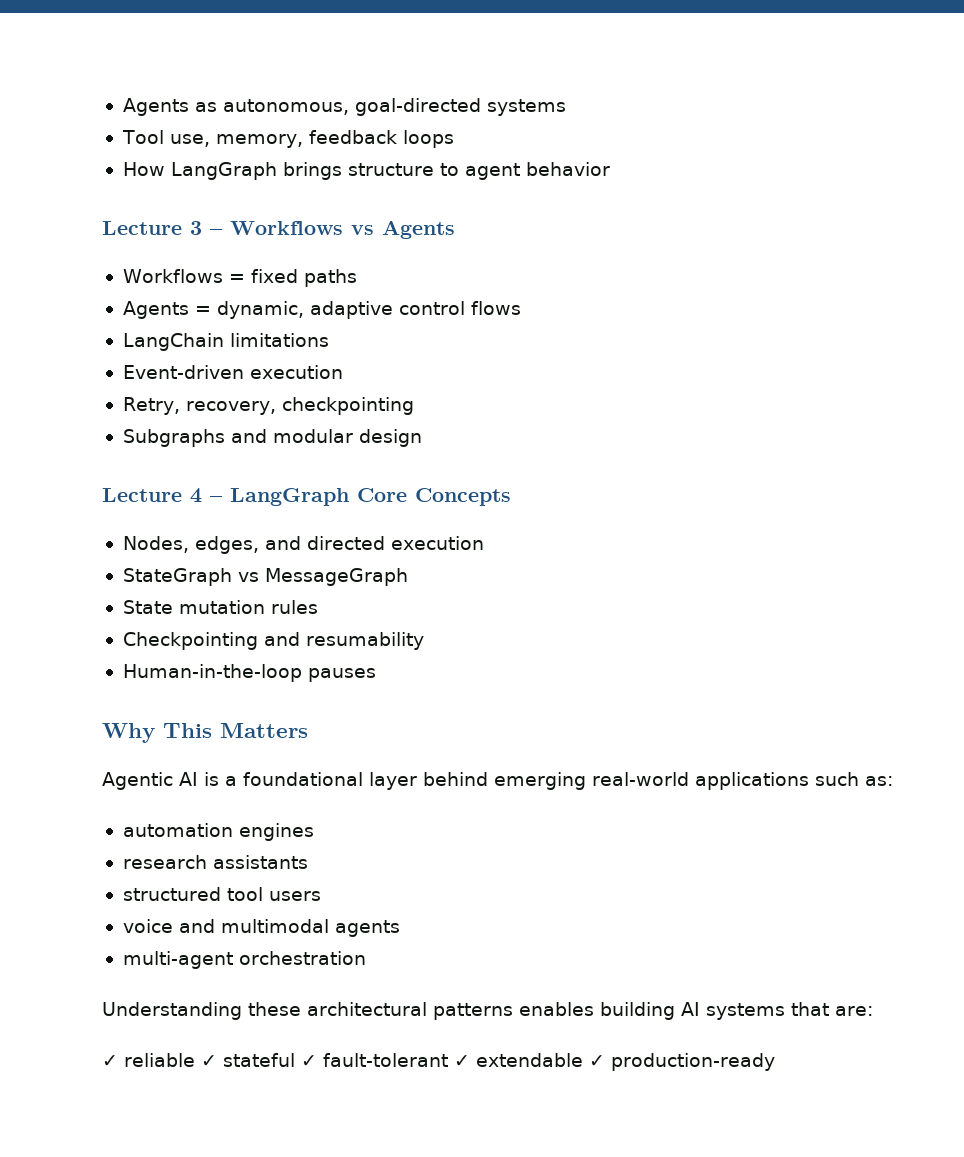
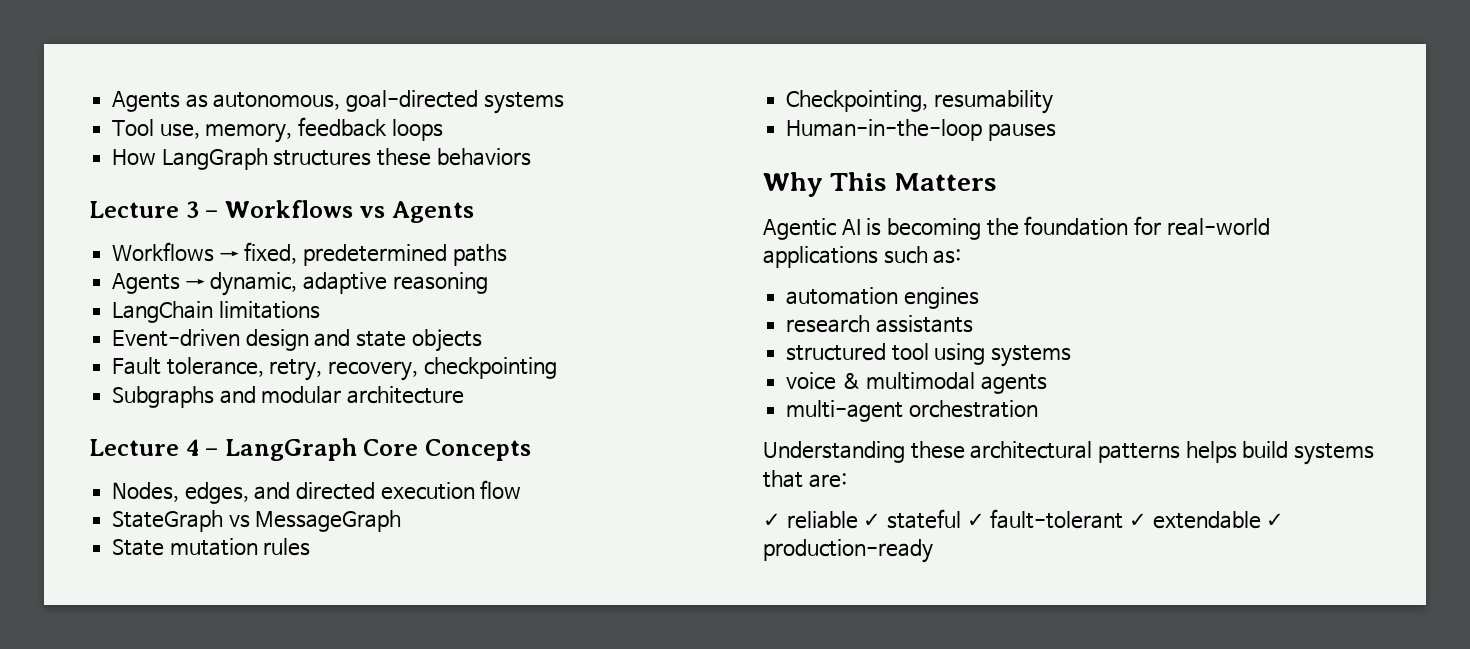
[282,162,610,180] brings structure to agent behavior -> [273,148,531,166] structures these behaviors
[228,269,298,283] = fixed -> [219,242,448,266] → fixed, predetermined
[194,306,211,315] = -> [185,278,205,288] →
[398,301,521,315] control flows -> [392,272,488,294] reasoning
[249,365,343,379] [122,397,180,415] execution // Retry, -> [245,329,482,352] [112,357,323,381] design and state objects // Fault tolerance, retry,
[358,429,422,447] design -> [347,386,465,404] architecture
(484, 543) none -> [480,480,522,499] flow
[122,632,300,650] Checkpointing and -> [786,90,929,112] Checkpointing,
[225,772,586,790] a foundational layer behind emerging -> [887,216,1162,240] becoming the foundation for
[268,891,321,901] users -> [934,343,1072,367] using systems
[178,919,215,933] and -> [841,373,861,389] &
[519,1002,700,1020] enables building AI -> [1185,441,1289,463] helps build

